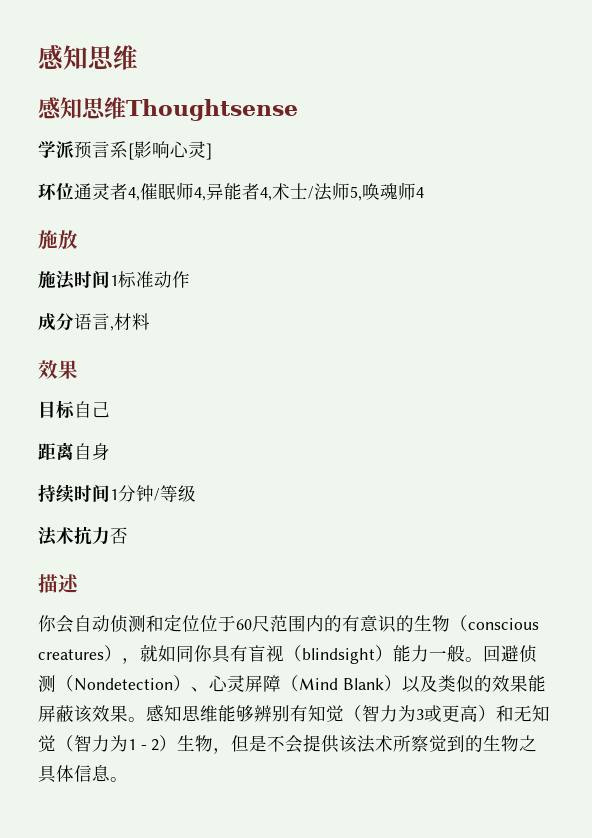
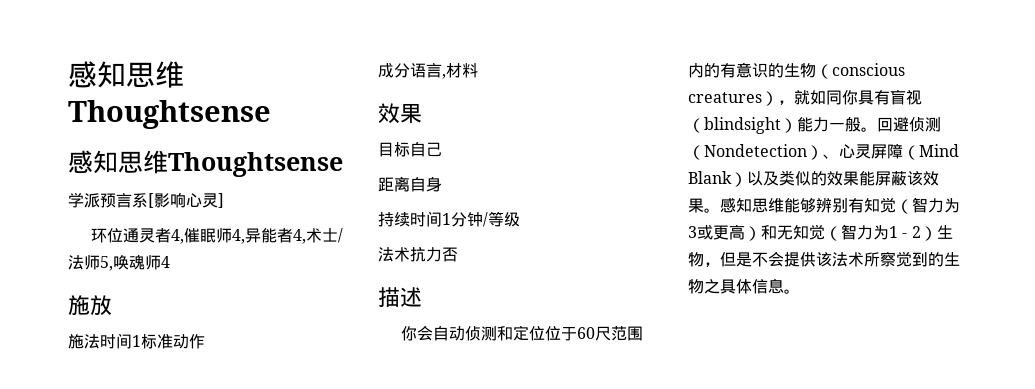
[38,45,138,70] 感知思维 -> [68,61,184,88] [68,100,271,129] 感知思维Thoughtsense

